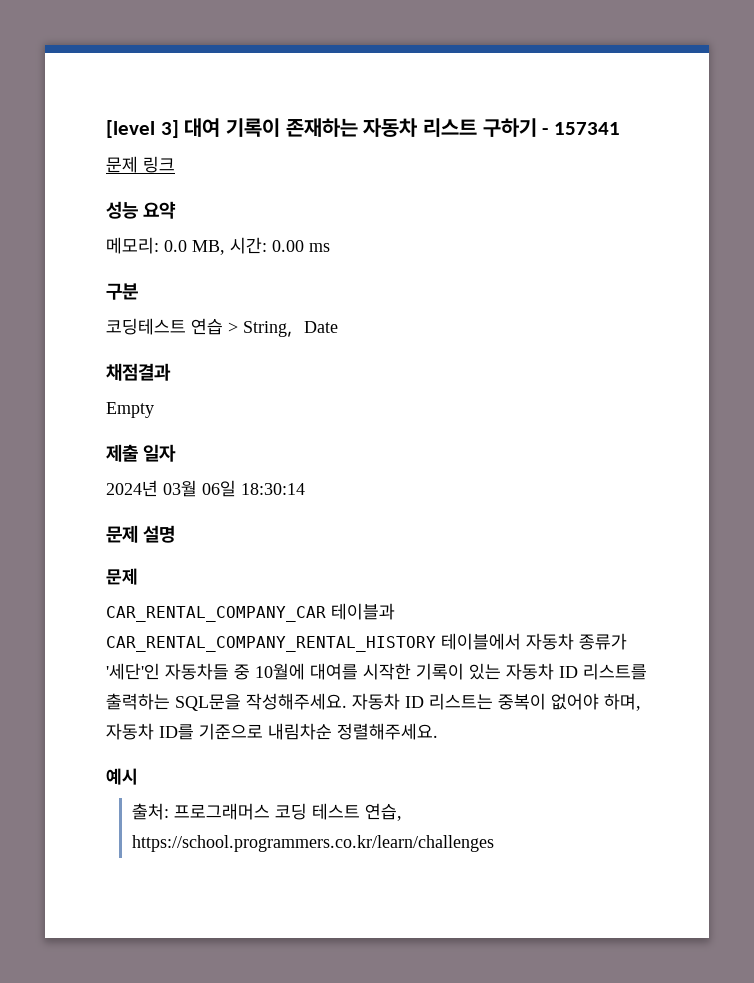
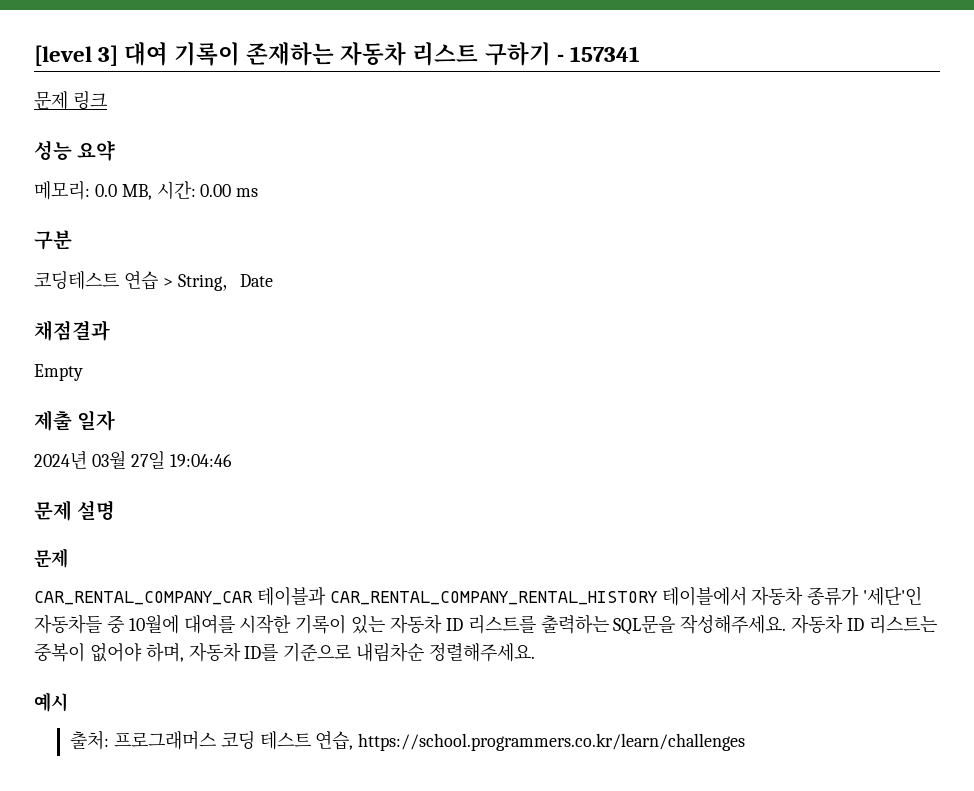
[202,480,305,497] 06일 18:30:14 -> [130,451,232,469] 27일 19:04:46

